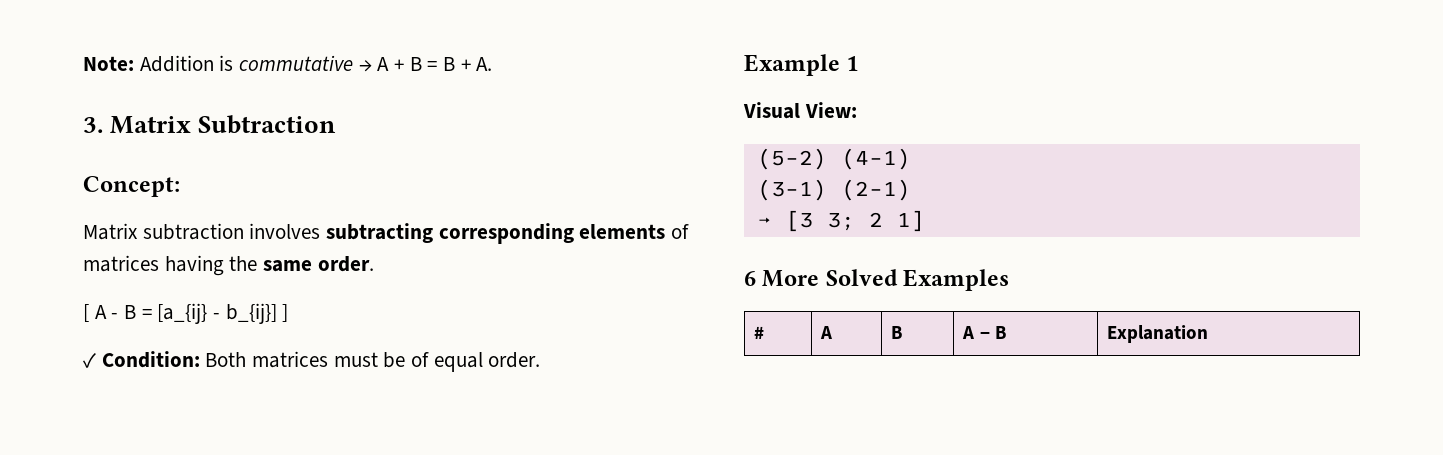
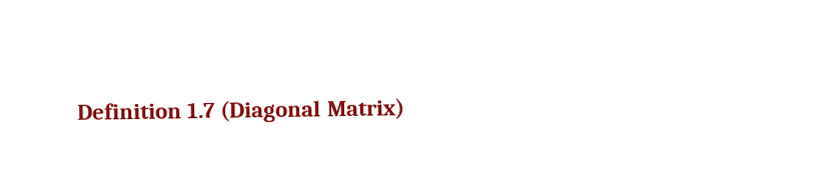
[83,55,493,72] [83,115,337,134] [83,176,180,197] [83,223,690,244] [83,255,374,276] [83,303,289,324] [83,351,541,372] [744,54,859,76] [743,102,857,119] [756,148,911,170] [756,179,911,201] [756,210,925,232] [744,269,1010,291] [754,326,765,339] [820,326,833,339] [891,326,904,339] [962,326,1007,339] [1107,325,1209,343] Note: Addition is commutative → A + B = B + A. // 3. Matrix Subtraction // Concept: // Matrix subtraction involves subtracting corresponding elements of matrices having the same order. // [ A - B = [a_{ij} - b_{ij}] ] // ✓ Condition: Both matrices must be of equal order. // Example 1 // Visual View: // (5−2) (4−1) // (3−1) (2−1) // → [3 3; 2 1] // 6 More Solved Examples // # | A | B | A − B | Explanation -> [77,98,405,123] Definition 1.7 (Diagonal Matrix)

